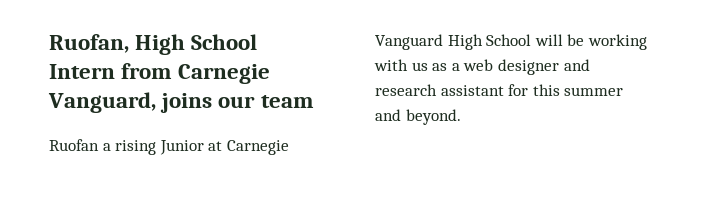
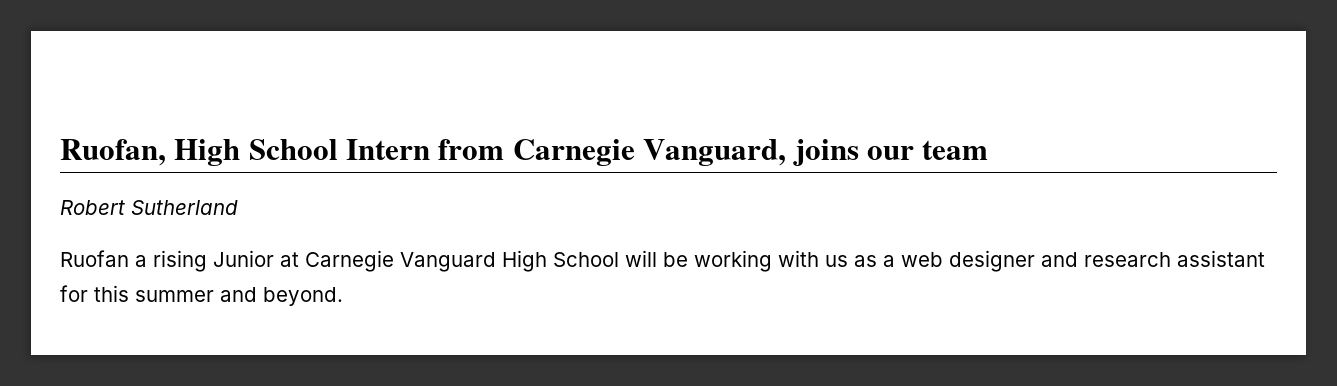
(314, 101) none -> [60,200,238,215] // Robert Sutherland

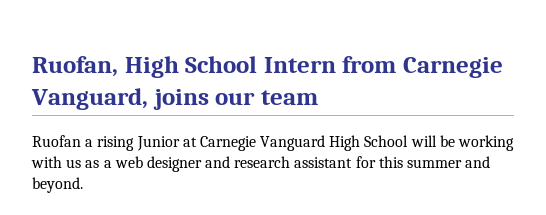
[60,200,238,215] // Robert Sutherland -> (318, 97) none

